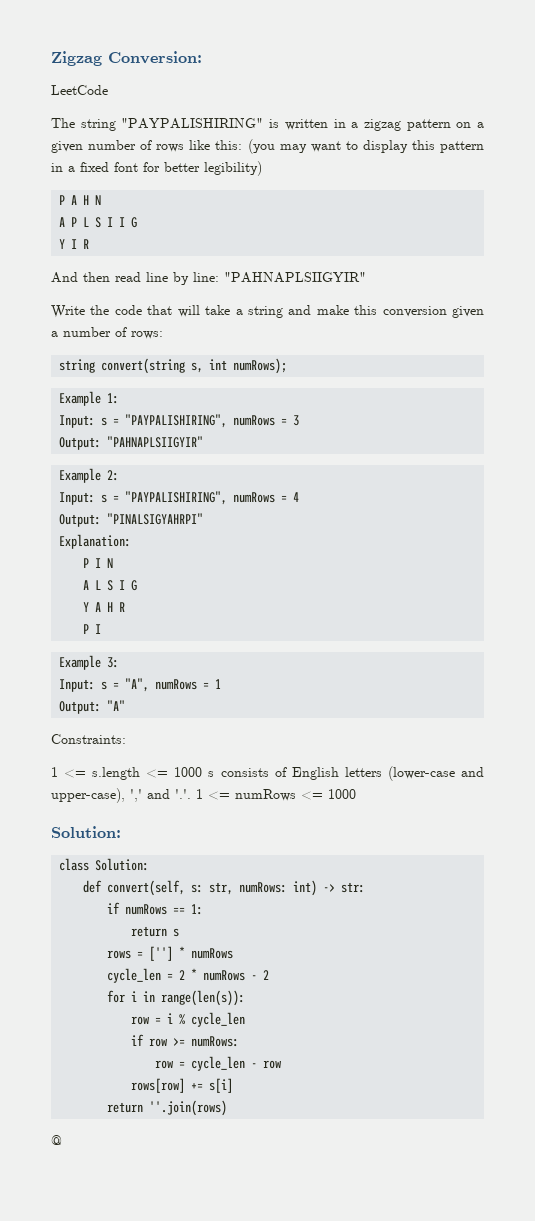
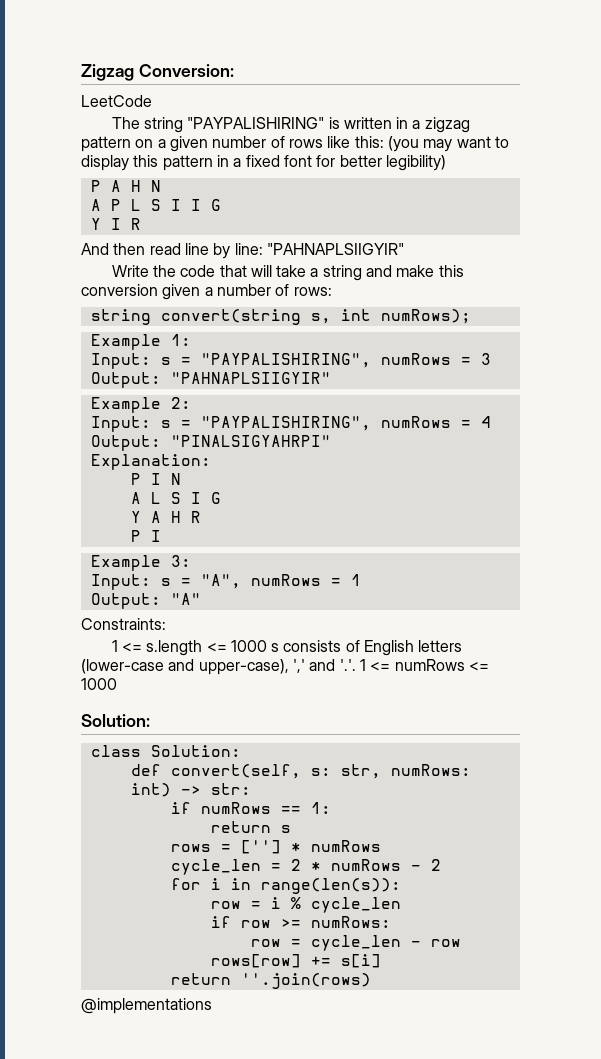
[51,1135,62,1145] @ -> [81,998,212,1014] @implementations

